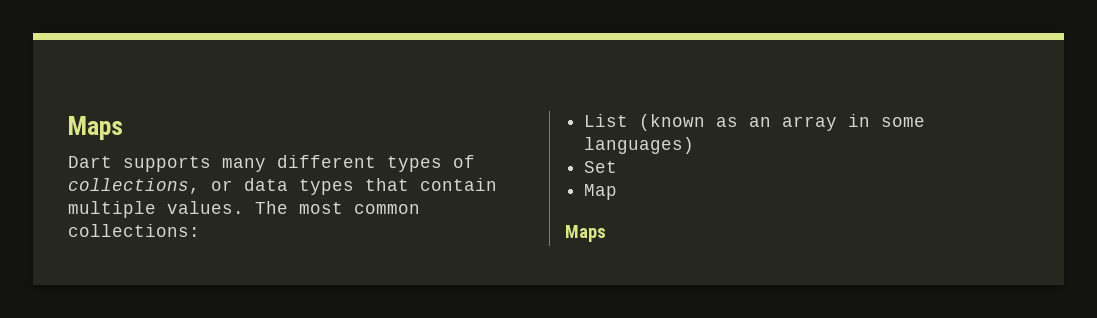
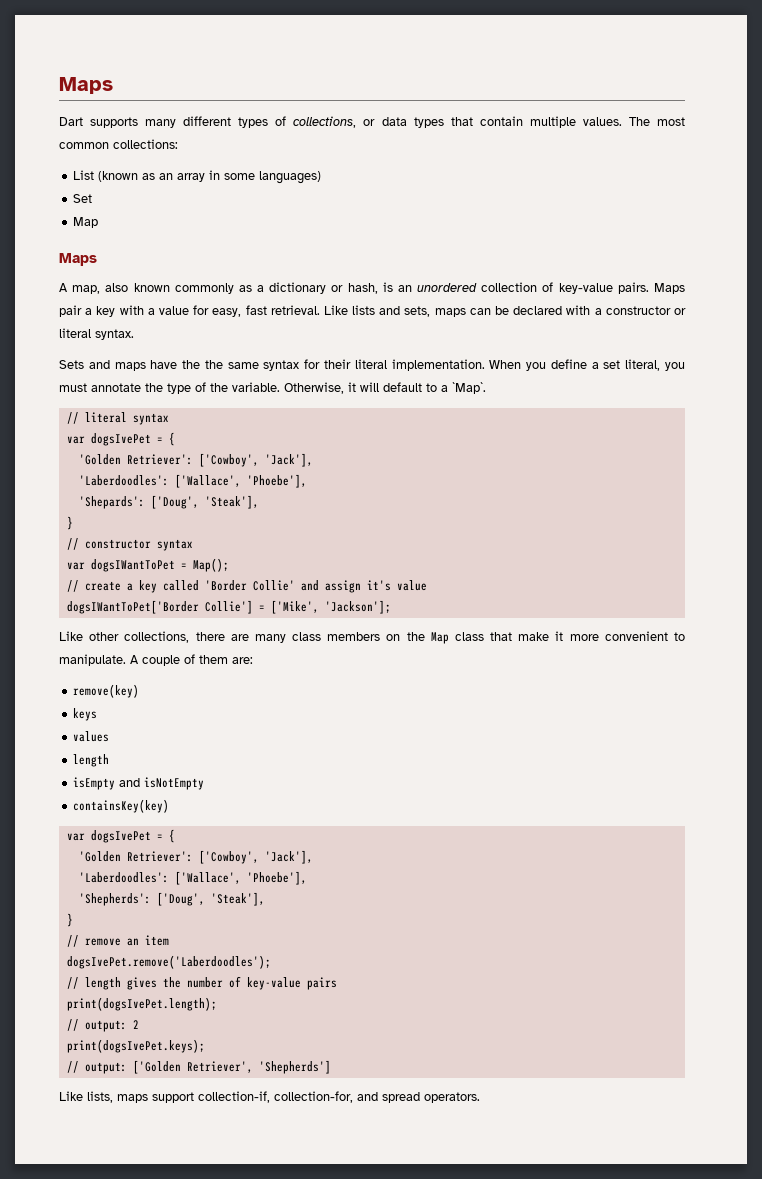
(606, 233) none -> [59,282,685,294] [59,305,686,317] [59,328,134,340] [59,359,686,371] [59,382,486,394] [66,412,169,425] [66,432,175,446] [78,453,313,467] [78,474,307,488] [78,495,259,509] [66,516,73,530] [66,538,193,551] [66,558,229,572] [66,580,427,593] [66,600,391,614] [59,631,685,644] [59,654,253,666] [73,684,140,698] [73,708,98,721] [73,731,110,742] [73,754,110,767] [73,777,205,790] [73,799,170,813] [66,829,175,843] [78,850,313,864] [78,871,307,885] [78,892,265,906] [66,913,73,927] [66,935,169,947] [66,955,271,969] [66,976,337,990] [66,997,217,1011] [66,1019,139,1032] [66,1039,205,1053] [66,1060,331,1074] [59,1091,480,1103] // A map, also known commonly as a dictionary or hash, is an unordered collection of key-value pairs. Maps pair a key with a value for easy, fast retrieval. Like lists and sets, maps can be declared with a constructor or literal syntax. // Sets and maps have the the same syntax for their literal implementation. When you define a set literal, you must annotate the type of the variable. Otherwise, it will default to a `Map`. // // literal syntax // var dogsIvePet = { // 'Golden Retriever': ['Cowboy', 'Jack'], // 'Laberdoodles': ['Wallace', 'Phoebe'], // 'Shepards': ['Doug', 'Steak'], // } // // constructor syntax // var dogsIWantToPet = Map(); // // create a key called 'Border Collie' and assign it's value // dogsIWantToPet['Border Collie'] = ['Mike', 'Jackson']; // Like other collections, there are many class members on the Map class that make it more convenient to manipulate. A couple of them are: // remove(key) // keys // values // length // isEmpty and isNotEmpty // containsKey(key) // var dogsIvePet = { // 'Golden Retriever': ['Cowboy', 'Jack'], // 'Laberdoodles': ['Wallace', 'Phoebe'], // 'Shepherds': ['Doug', 'Steak'], // } // // remove an item // dogsIvePet.remove('Laberdoodles'); // // length gives the number of key-value pairs // print(dogsIvePet.length); // // output: 2 // print(dogsIvePet.keys); // // output: ['Golden Retriever', 'Shepherds'] // Like lists, maps support collection-if, collection-for, and spread operators.

